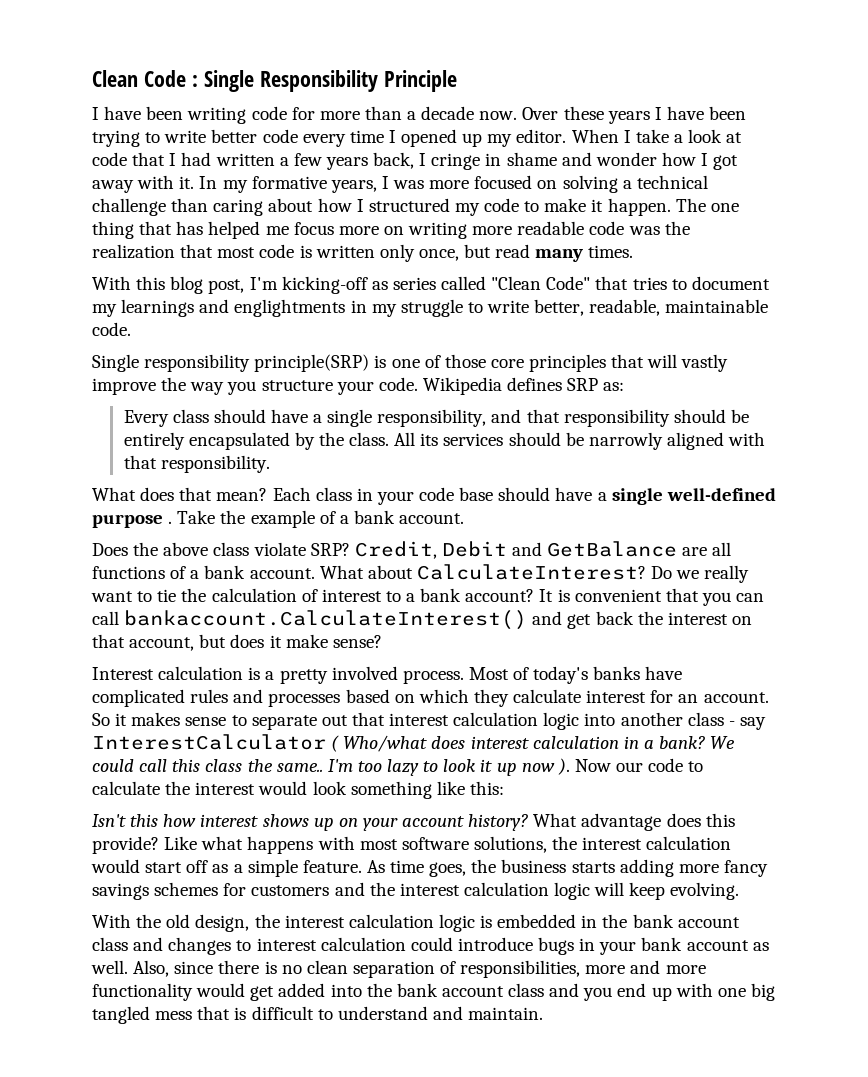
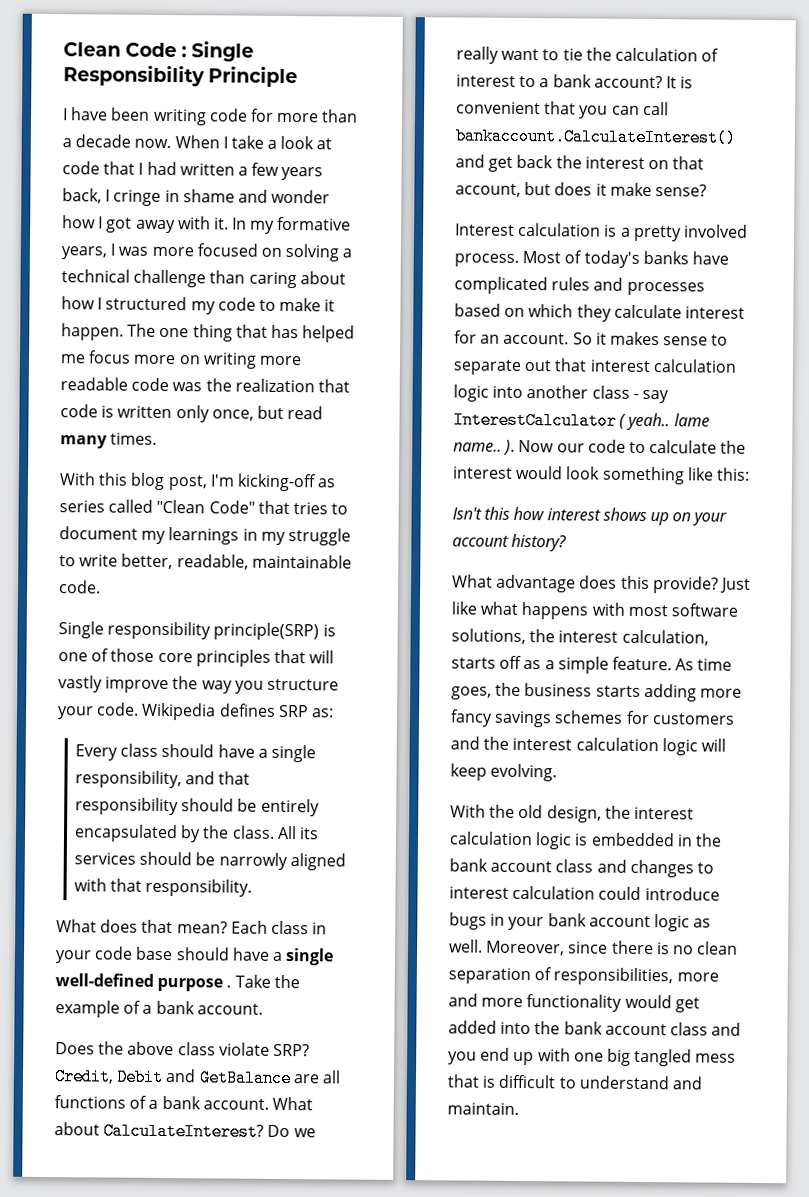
[522,106,747,124] [92,129,567,147] Over these years I have been trying to write better code every time I opened up my editor. -> (172, 143) none
[217,247,256,258] most -> (350, 386) none
[199,299,346,317] and englightments -> (240, 536) none
[343,735,736,752] [92,759,555,776] Who/what does interest calculation in a bank? We could call this class the same.. I'm too lazy to look it up now -> [626,412,710,431] [453,442,502,452] yeah.. lame name..
(529, 822) none -> (568, 542) //
[164,836,198,850] Like -> [719,577,751,593] [451,601,477,615] Just like
[646,836,732,850] [91,859,183,873] calculation would start -> [621,629,709,646] [451,657,496,669] calculation, starts
(749, 945) none -> [653,914,690,932] logic
[133,960,170,977] Also, -> [486,940,566,956] Moreover,

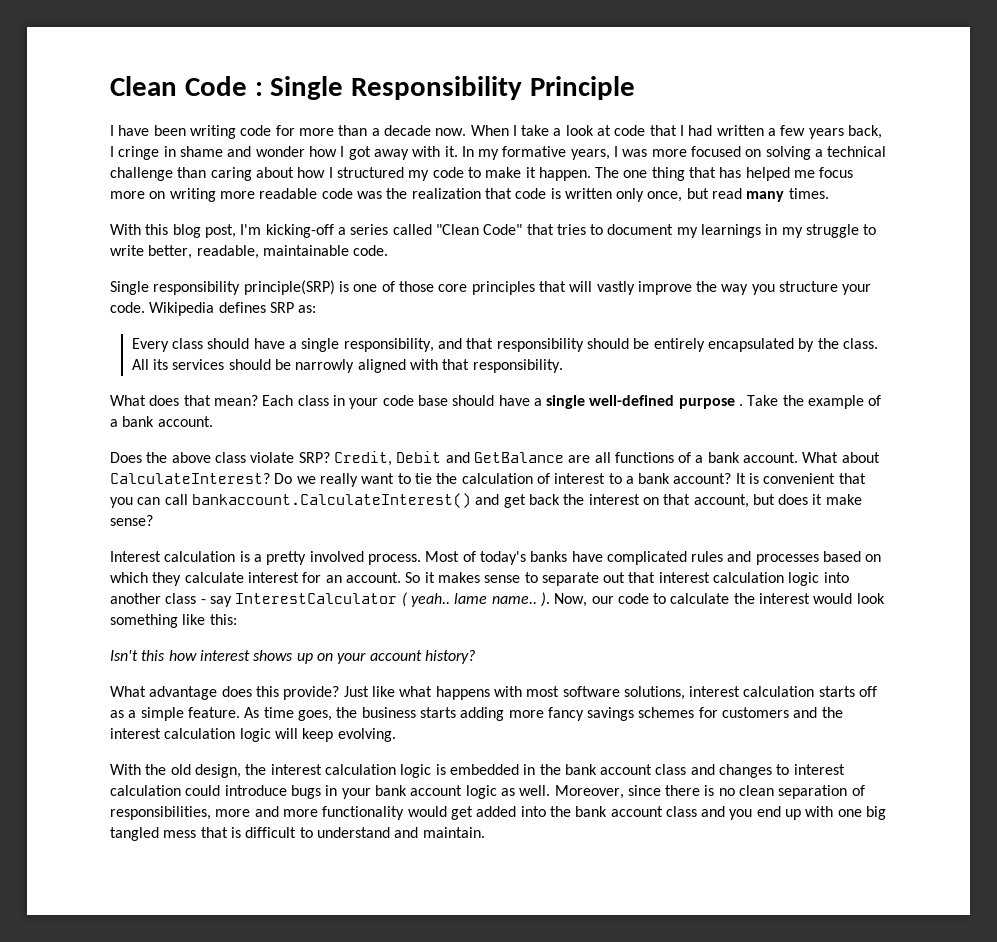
[317,478,337,488] as -> [337,227,346,235] a
[518,439,555,453] Now -> [554,593,588,607] Now,
[529,629,709,646] the interest calculation, -> [689,686,815,697] interest calculation

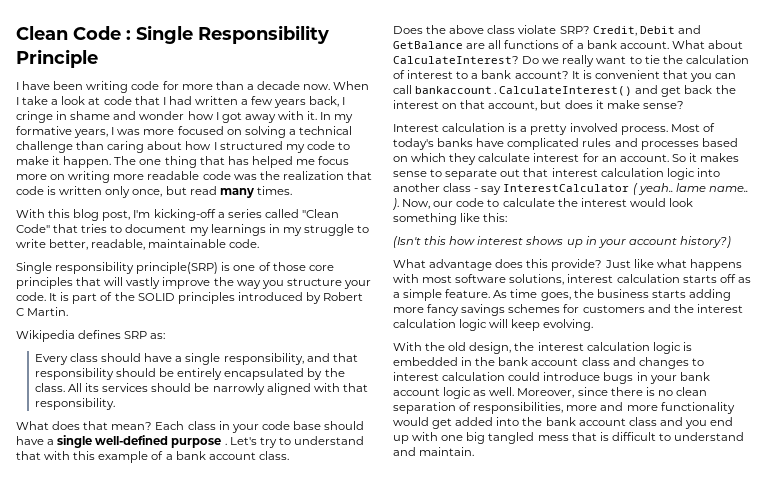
(145, 307) none -> [49,292,364,304] [16,307,69,316] It is part of the SOLID principles introduced by Robert C Martin. //
[747,395,804,406] Take the -> [229,436,364,448] [16,451,96,460] Let's try to understand that with this
[157,416,213,427] account. -> [208,451,289,460] account class.
[110,650,138,661] Isn't -> [393,236,421,248] (Isn't
[316,653,333,661] on -> [585,236,597,245] in
[424,650,475,664] history? -> [679,236,731,248] history?)

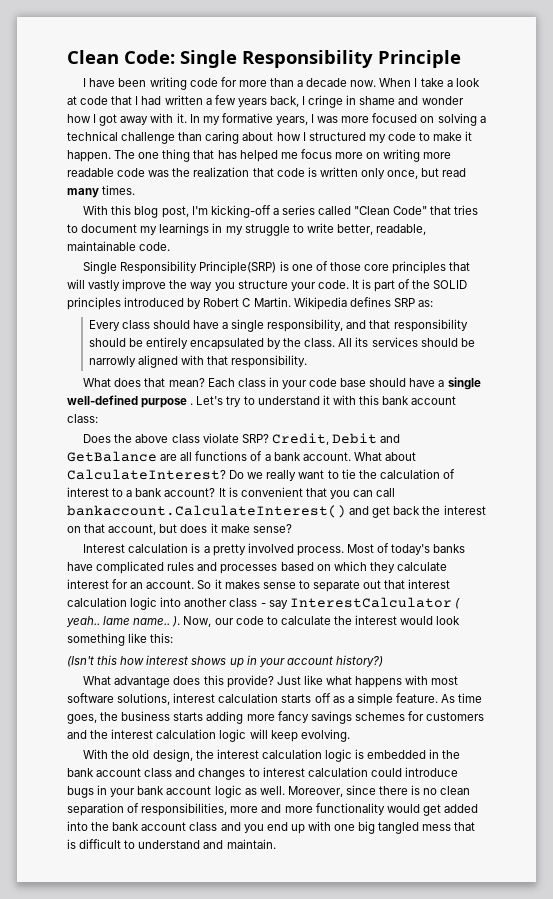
[73,26,131,40] Code : -> [124,50,175,64] Code:
[55,262,219,274] responsibility principle(SRP) -> [120,261,277,274] Responsibility Principle(SRP)
(69, 311) // -> (291, 302) none
[16,451,41,460] that -> [322,395,330,405] it
[98,451,289,463] example of a bank account class. -> [382,396,457,405] [67,414,98,423] bank account class:

